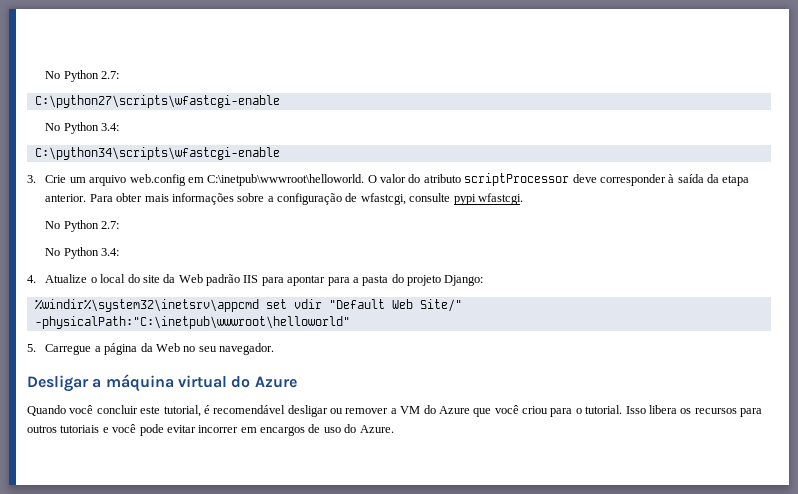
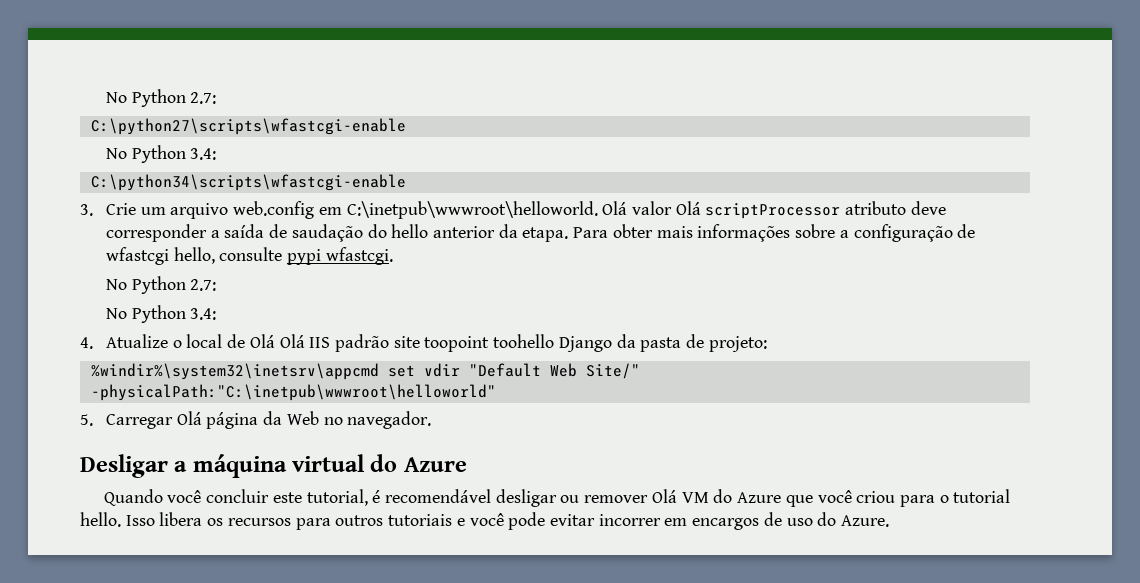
[367,173,750,186] [45,194,87,202] O valor do atributo scriptProcessor deve corresponder à saída da etapa anterior. -> [602,201,946,219] [105,224,569,242] Olá valor Olá scriptProcessor atributo deve corresponder a saída de saudação do hello anterior da etapa.
[360,193,406,205] wfastcgi, -> [105,247,215,265] wfastcgi hello,
[127,274,484,286] do site da Web padrão IIS para apontar para a pasta do projeto Django: -> [227,334,767,352] de Olá Olá IIS padrão site toopoint toohello Django da pasta de projeto:
[45,344,101,355] Carregue a -> [105,411,202,429] Carregar Olá
[198,346,217,352] seu -> (343, 421) none
[390,408,397,414] a -> [651,489,677,503] Olá
[585,405,623,414] tutorial. -> [953,489,1011,503] [80,512,121,527] tutorial hello.

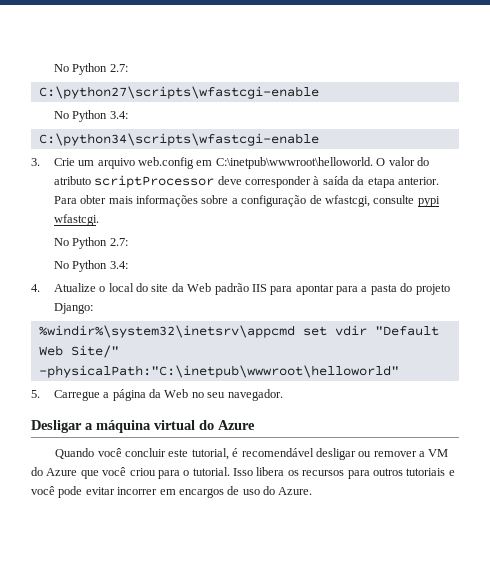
[602,201,946,219] [105,224,569,242] Olá valor Olá scriptProcessor atributo deve corresponder a saída de saudação do hello anterior da etapa. -> [376,157,429,166] [53,175,439,188] O valor do atributo scriptProcessor deve corresponder à saída da etapa anterior.
[105,247,215,265] wfastcgi hello, -> [324,195,370,207] wfastcgi,
[227,334,767,352] de Olá Olá IIS padrão site toopoint toohello Django da pasta de projeto: -> [136,283,450,295] [53,303,93,314] do site da Web padrão IIS para apontar para a pasta do projeto Django:
[105,411,202,429] Carregar Olá -> [53,390,110,401] Carregue a
(343, 421) none -> [207,392,226,398] seu
[651,489,677,503] Olá -> [419,451,426,457] a
[953,489,1011,503] [80,512,121,527] tutorial hello. -> [192,467,230,476] tutorial.

